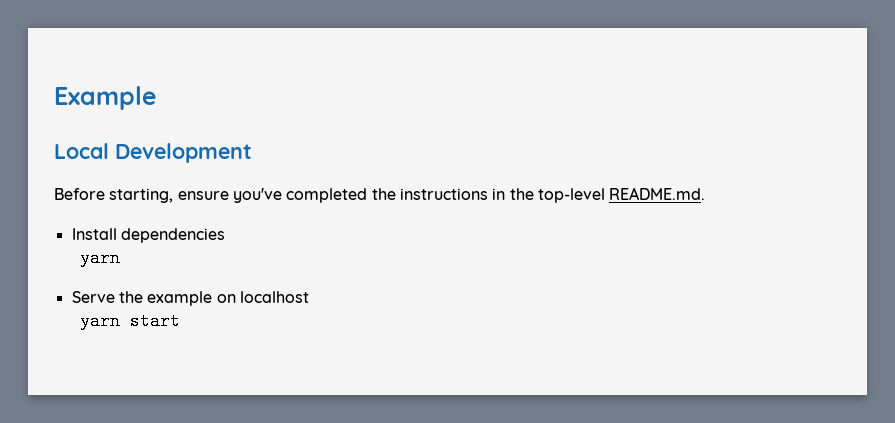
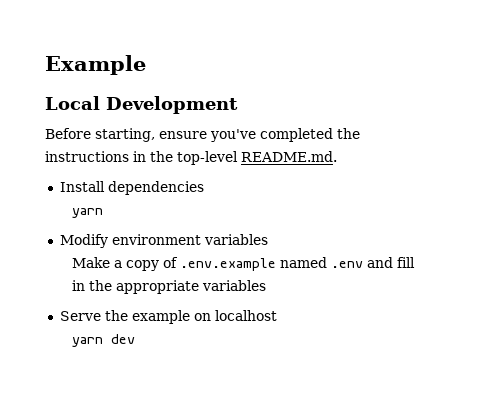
(121, 258) none -> [59,234,268,248] [71,257,415,271] [71,280,266,294] // Modify environment variables // Make a copy of .env.example named .env and fill in the appropriate variables
[130,312,181,330] start -> [110,334,135,344] dev

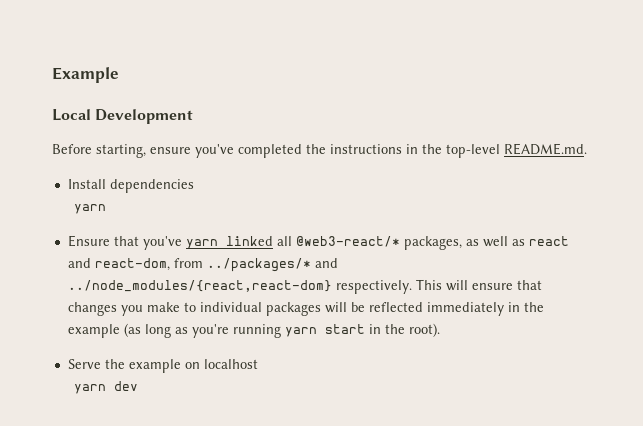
[59,234,268,248] [71,257,415,271] [71,280,266,294] Modify environment variables // Make a copy of .env.example named .env and fill in the appropriate variables -> [67,235,569,250] [67,258,338,272] [67,279,542,294] [67,302,544,316] [67,323,440,338] Ensure that you've yarn linked all @web3-react/* packages, as well as react and react-dom, from ../packages/* and ../node_modules/{react,react-dom} respectively. This will ensure that changes you make to individual packages will be reflected immediately in the example (as long as you're running yarn start in the root).

